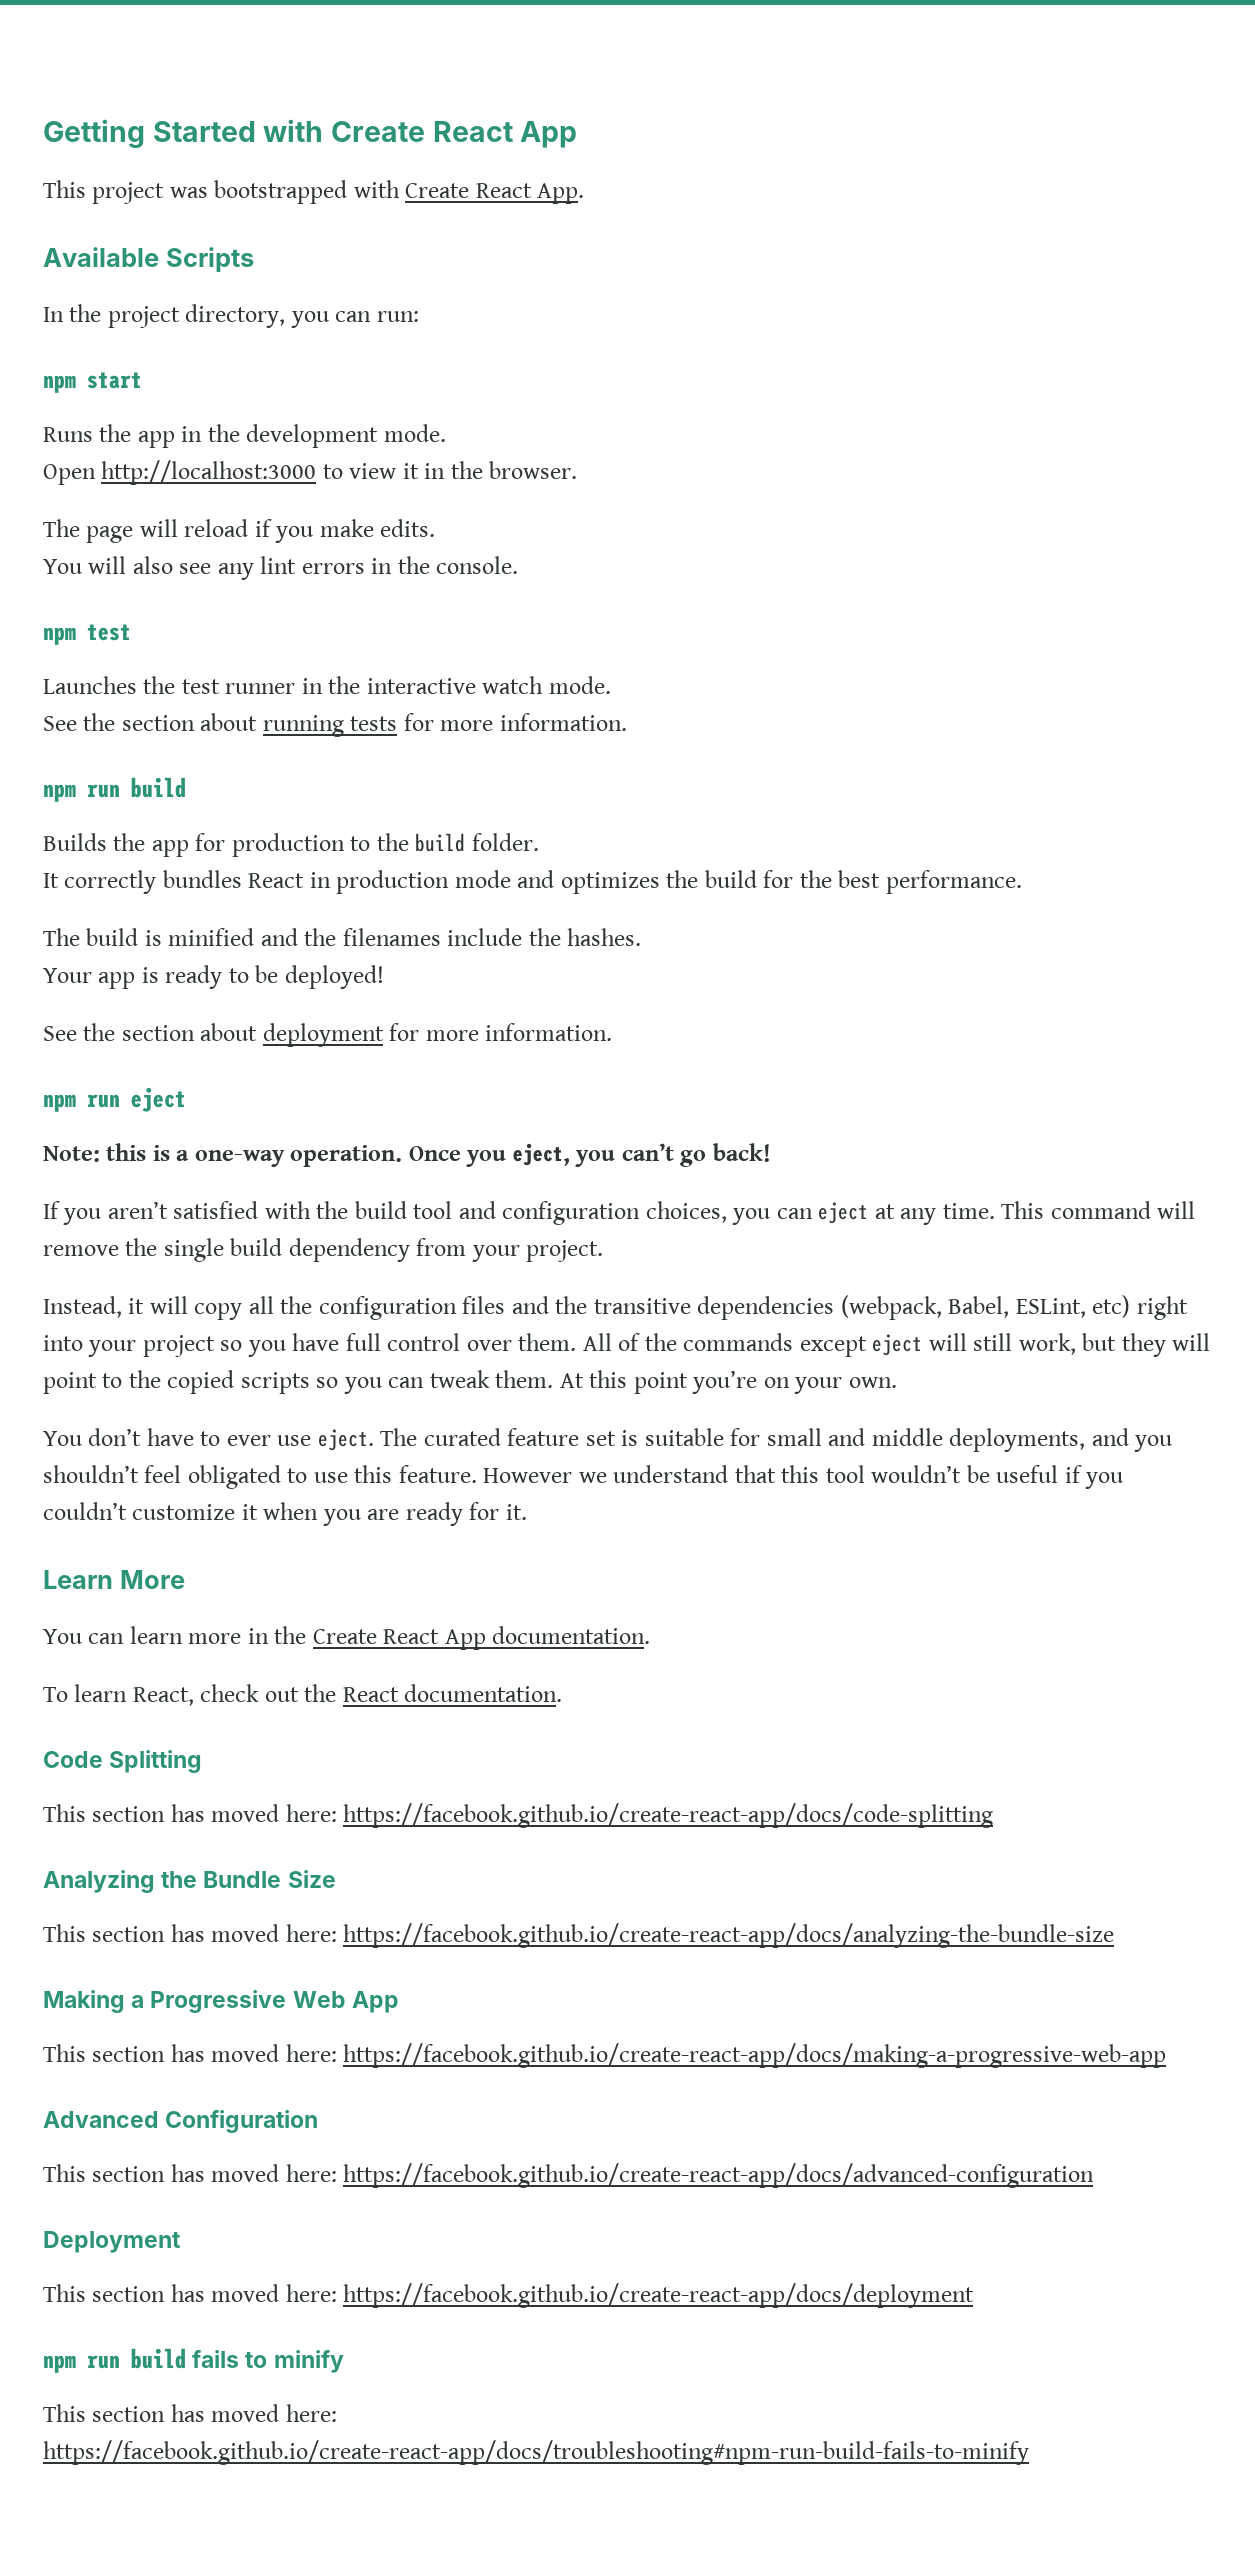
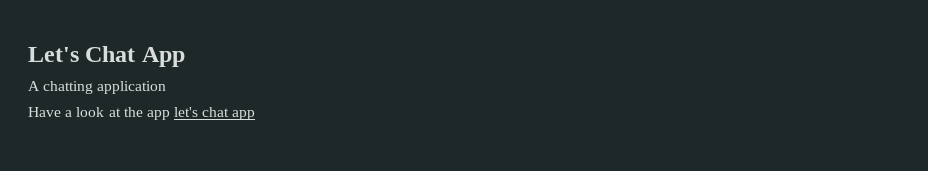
[43,119,578,149] [43,180,585,204] [43,247,254,272] [43,304,419,328] [43,372,142,393] [43,424,446,448] [43,460,578,485] [43,519,436,543] [43,556,519,580] [43,624,131,645] [43,676,611,694] [43,713,627,737] [43,777,186,802] [43,833,539,857] [43,870,1022,894] [43,928,642,946] [43,965,384,989] [43,1023,613,1047] [43,1087,186,1112] [43,1143,771,1167] [43,1201,1196,1225] [43,1238,604,1262] [43,1295,1188,1320] [43,1333,1211,1357] [43,1370,897,1394] [43,1428,1173,1452] [43,1465,1124,1489] [43,1502,527,1526] [43,1570,185,1589] [43,1626,651,1650] [43,1684,563,1706] [43,1750,203,1773] [43,1803,994,1828] [43,1870,336,1893] [43,1923,1115,1948] [43,1990,399,2013] [43,2043,1167,2068] [43,2110,319,2133] [43,2163,1095,2188] [43,2231,181,2253] [43,2283,975,2308] [43,2348,344,2373] [43,2404,337,2422] [43,2440,1029,2465] Getting Started with Create React App // This project was bootstrapped with Create React App. // Available Scripts // In the project directory, you can run: // npm start // Runs the app in the development mode. // Open http://localhost:3000 to view it in the browser. // The page will reload if you make edits. // You will also see any lint errors in the console. // npm test // Launches the test runner in the interactive watch mode. // See the section about running tests for more information. // npm run build // Builds the app for production to the build folder. // It correctly bundles React in production mode and optimizes the build for the best performance. // The build is minified and the filenames include the hashes. // Your app is ready to be deployed! // See the section about deployment for more information. // npm run eject // Note: this is a one-way operation. Once you eject, you can’t go back! // If you aren’t satisfied with the build tool and configuration choices, you can eject at any time. This command will remove the single build dependency from your project. // Instead, it will copy all the configuration files and the transitive dependencies (webpack, Babel, ESLint, etc) right into your project so you have full control over them. All of the commands except eject will still work, but they will point to the copied scripts so you can tweak them. At this point you’re on your own. // You don’t have to ever use eject. The curated feature set is suitable for small and middle deployments, and you shouldn’t feel obligated to use this feature. However we understand that this tool wouldn’t be useful if you couldn’t customize it when you are ready for it. // Learn More // You can learn more in the Create React App documentation. // To learn React, check out the React documentation. // Code Splitting // This section has moved here: https://facebook.github.io/create-react-app/docs/code-splitting // Analyzing the Bundle Size // This section has moved here: https://facebook.github.io/create-react-app/docs/analyzing-the-bundle-size // Making a Progressive Web App // This section has moved here: https://facebook.github.io/create-react-app/docs/making-a-progressive-web-app // Advanced Configuration // This section has moved here: https://facebook.github.io/create-react-app/docs/advanced-configuration // Deployment // This section has moved here: https://facebook.github.io/create-react-app/docs/deployment // npm run build fails to minify // This section has moved here: https://facebook.github.io/create-react-app/docs/troubleshooting#npm-run-build-fails-to-minify -> [28,46,185,67] [28,81,167,94] [28,107,256,120] Let's Chat App // A chatting application // Have a look at the app let's chat app

